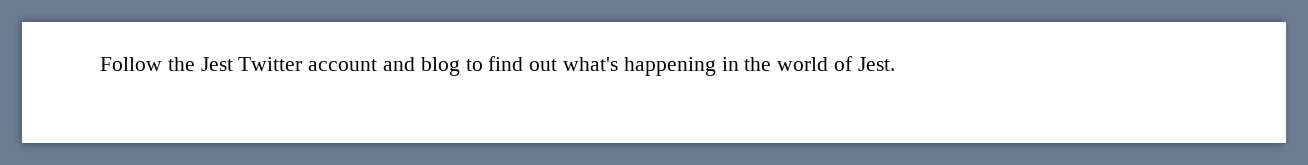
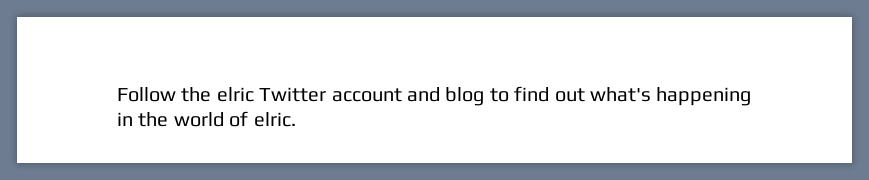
[200,57,233,71] Jest -> [216,87,254,102] elric
[857,57,895,71] Jest. -> [253,112,296,127] elric.

